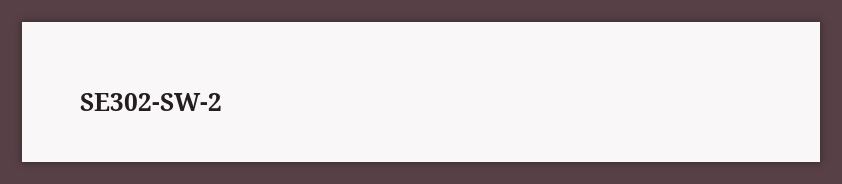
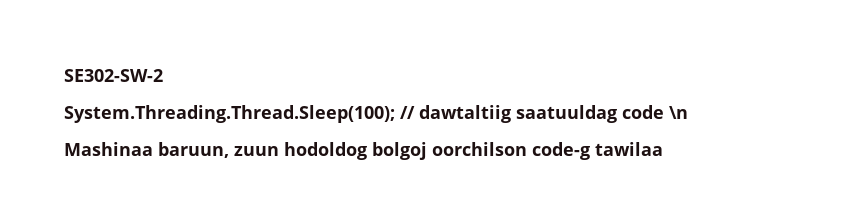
(222, 102) none -> [64,105,688,123] [64,142,663,160] // System.Threading.Thread.Sleep(100); // dawtaltiig saatuuldag code \n // Mashinaa baruun, zuun hodoldog bolgoj oorchilson code-g tawilaa

